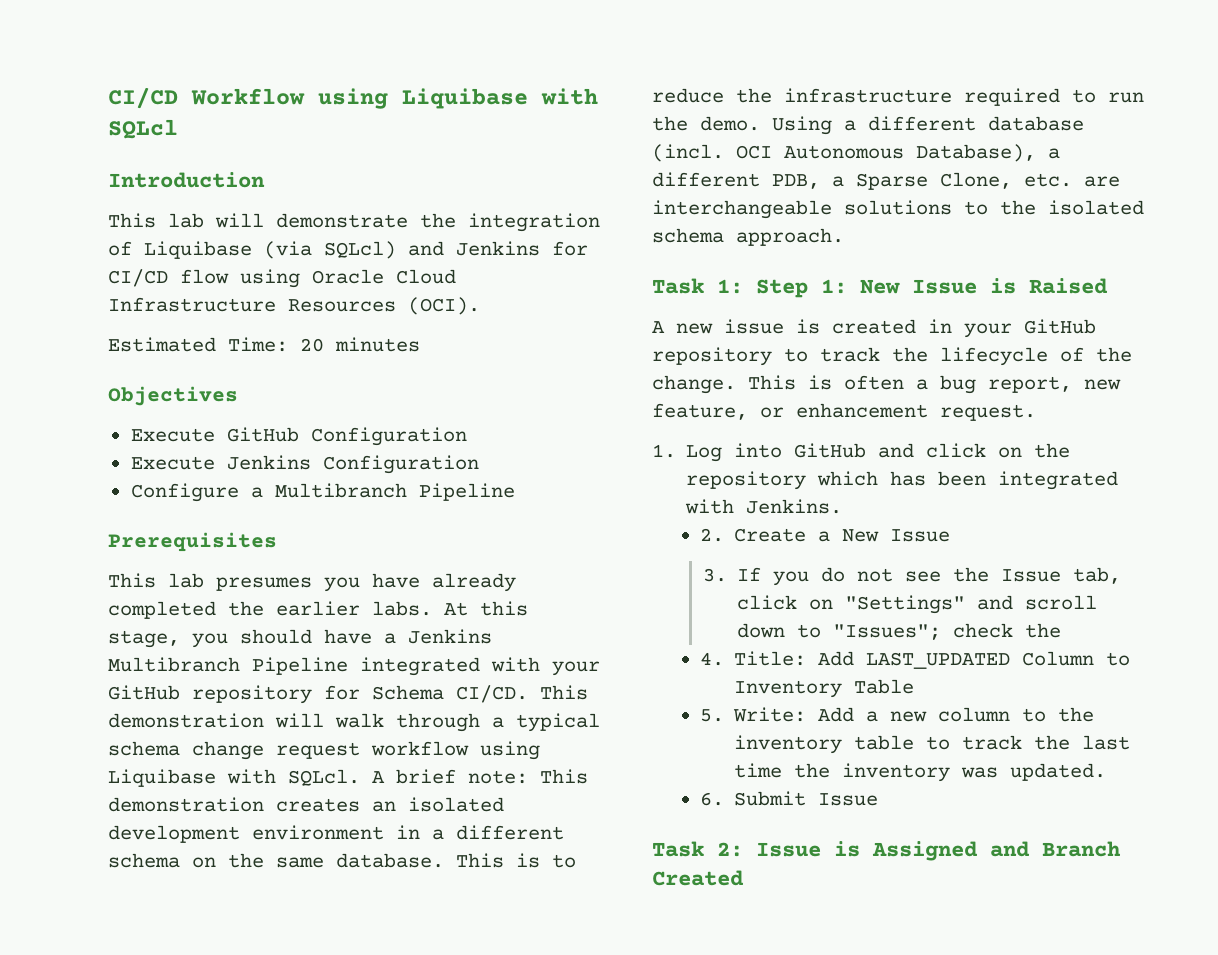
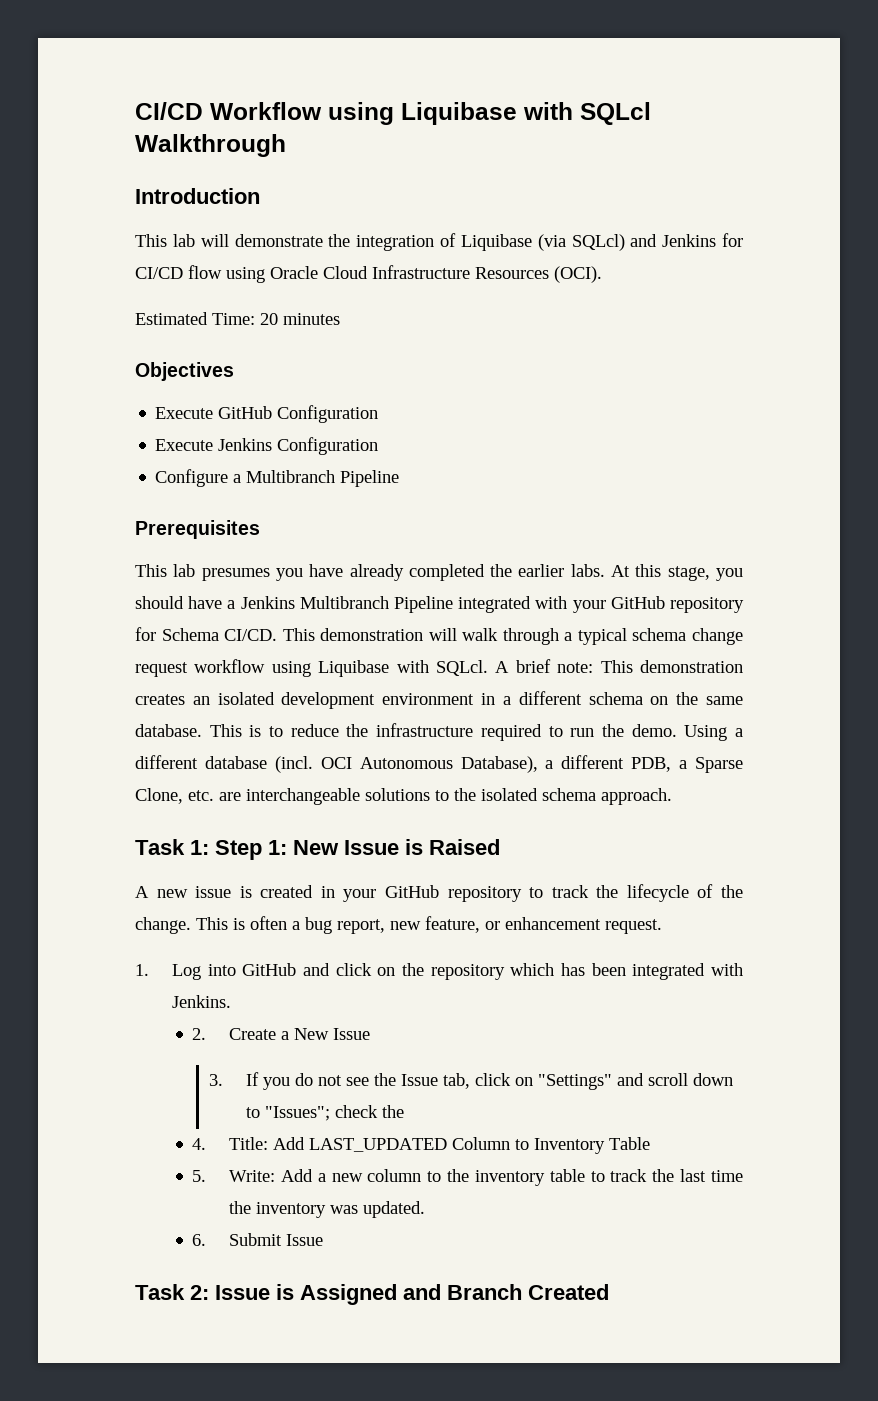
(178, 129) none -> [135,134,286,157] Walkthrough

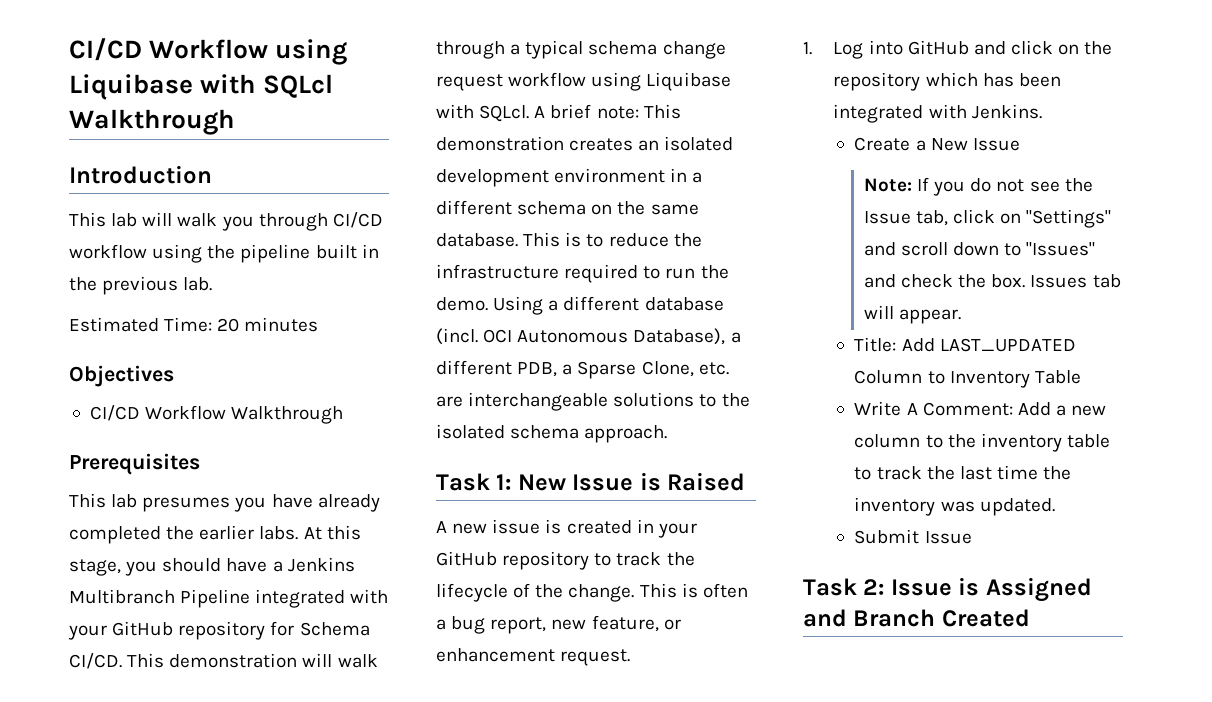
[234,233,743,251] [135,265,602,283] demonstrate the integration of Liquibase (via SQLcl) and Jenkins for CI/CD flow using Oracle Cloud Infrastructure Resources (OCI). -> [177,212,383,231] [69,244,379,263] [69,276,213,295] walk you through CI/CD workflow using the pipeline built in the previous lab.
[155,405,379,423] [155,437,379,455] [155,469,400,487] Execute GitHub Configuration // Execute Jenkins Configuration // Configure a Multibranch Pipeline -> [89,405,344,424] CI/CD Workflow Walkthrough
[215,840,287,860] Step 1: -> (512, 482) none
[192,1028,207,1040] 2. -> (1042, 111) none
[208,1074,223,1086] 3. -> [863,178,912,192] Note:
[264,1106,330,1121] "Issues"; -> [1026,242,1096,256] [863,274,896,288] "Issues" and
[192,1138,207,1150] // 4. -> [991,274,1121,288] [863,305,962,324] box. Issues tab will appear. //
[192,1170,276,1182] 5. Write: -> [854,401,1013,416] Write A Comment:
[192,1234,207,1246] 6. -> (1055, 507) none

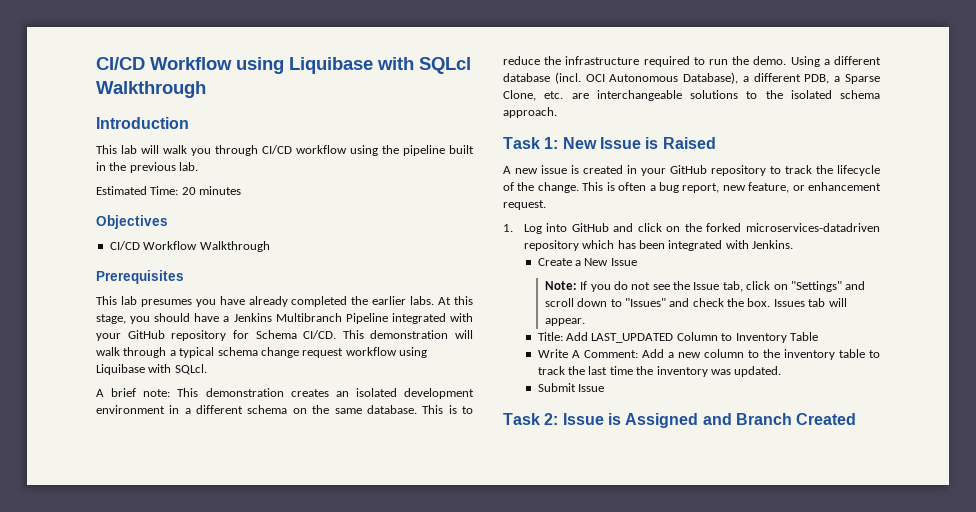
(530, 113) none -> (207, 369) //
(1113, 48) none -> [706,223,880,232] forked microservices-datadriven

